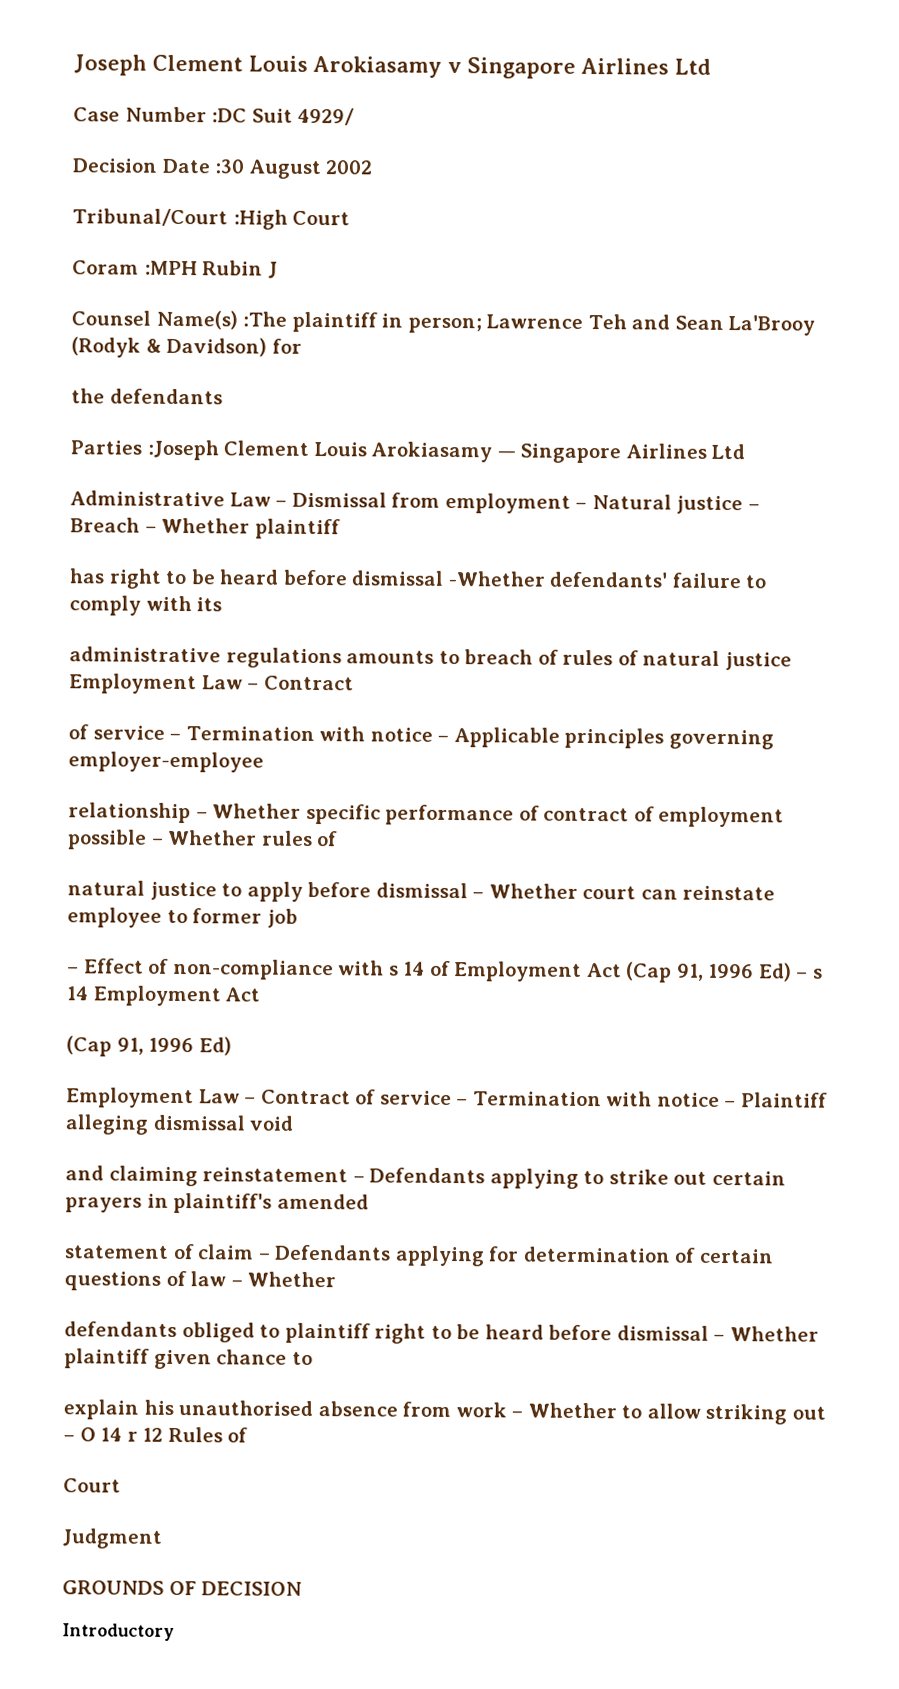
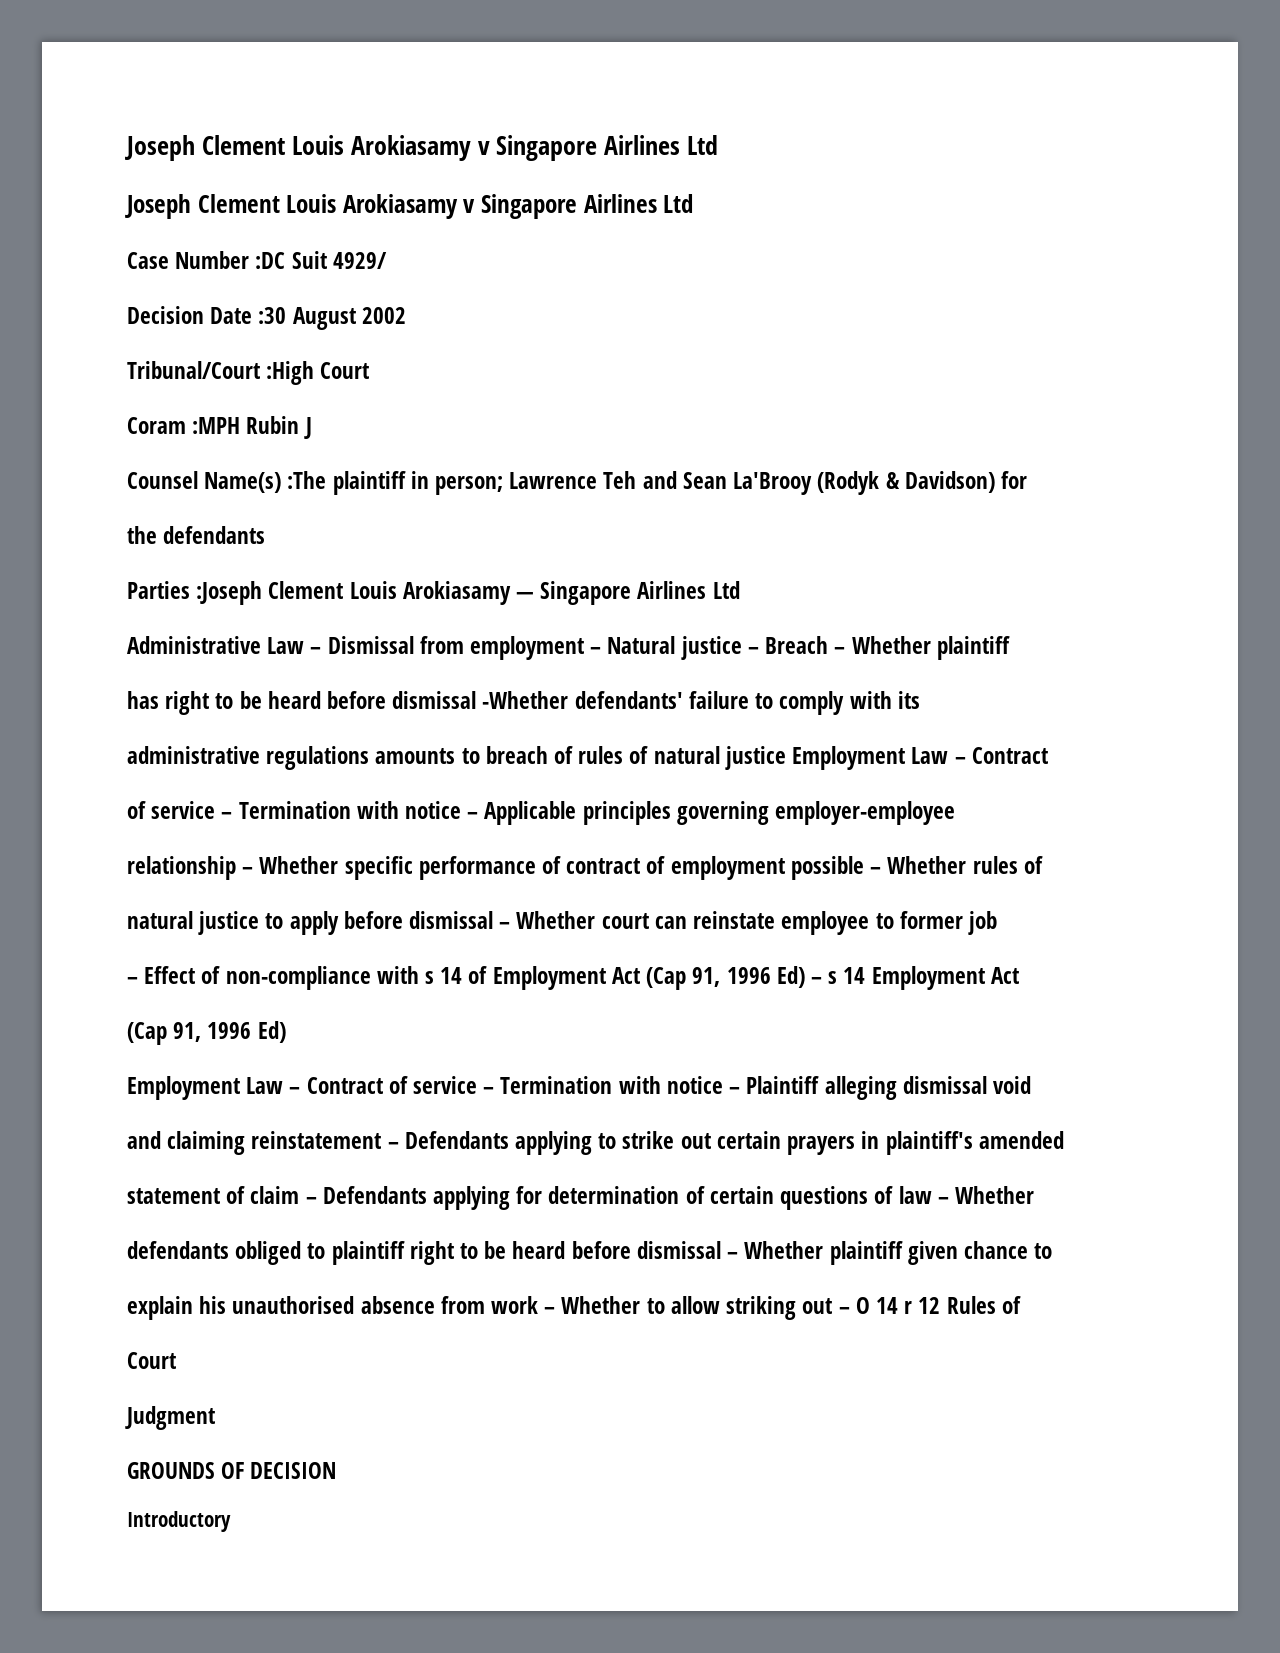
[73,54,711,79] Joseph Clement Louis Arokiasamy v Singapore Airlines Ltd -> [125,135,719,161] [125,194,694,219] Joseph Clement Louis Arokiasamy v Singapore Airlines Ltd // Joseph Clement Louis Arokiasamy v Singapore Airlines Ltd

